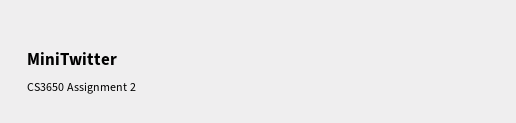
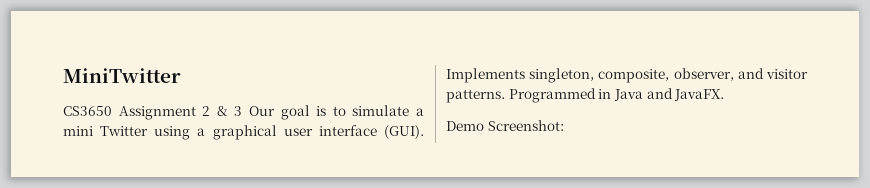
(137, 87) none -> [216,105,424,120] [63,125,424,140] [446,68,808,83] [446,88,725,103] [446,120,564,131] & 3 Our goal is to simulate a mini Twitter using a graphical user interface (GUI). Implements singleton, composite, observer, and visitor patterns. Programmed in Java and JavaFX. // Demo Screenshot:

